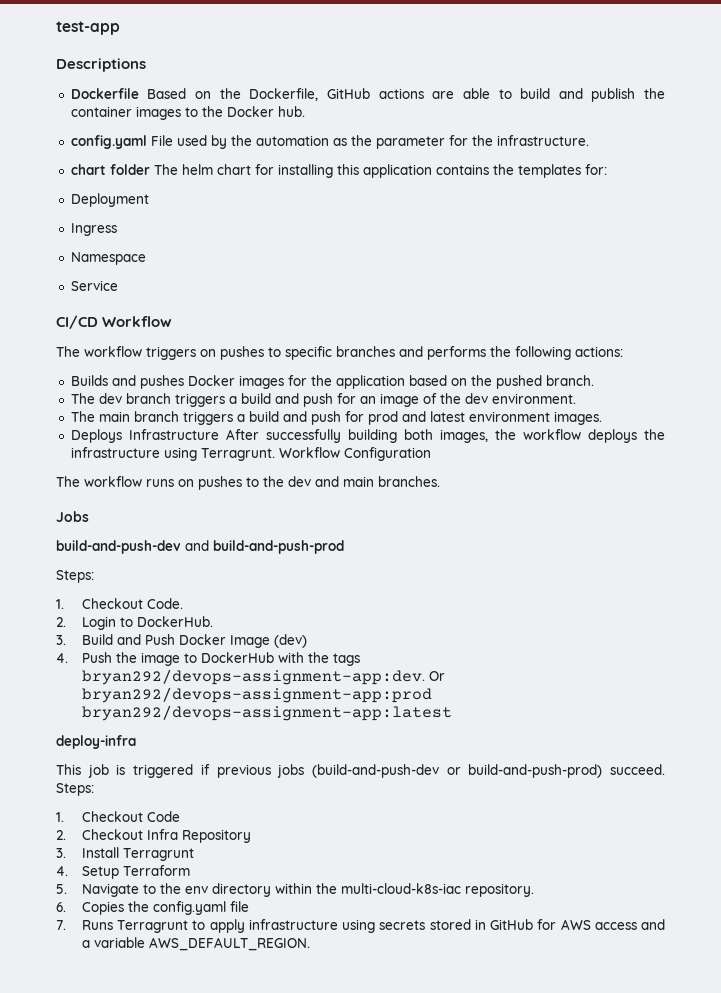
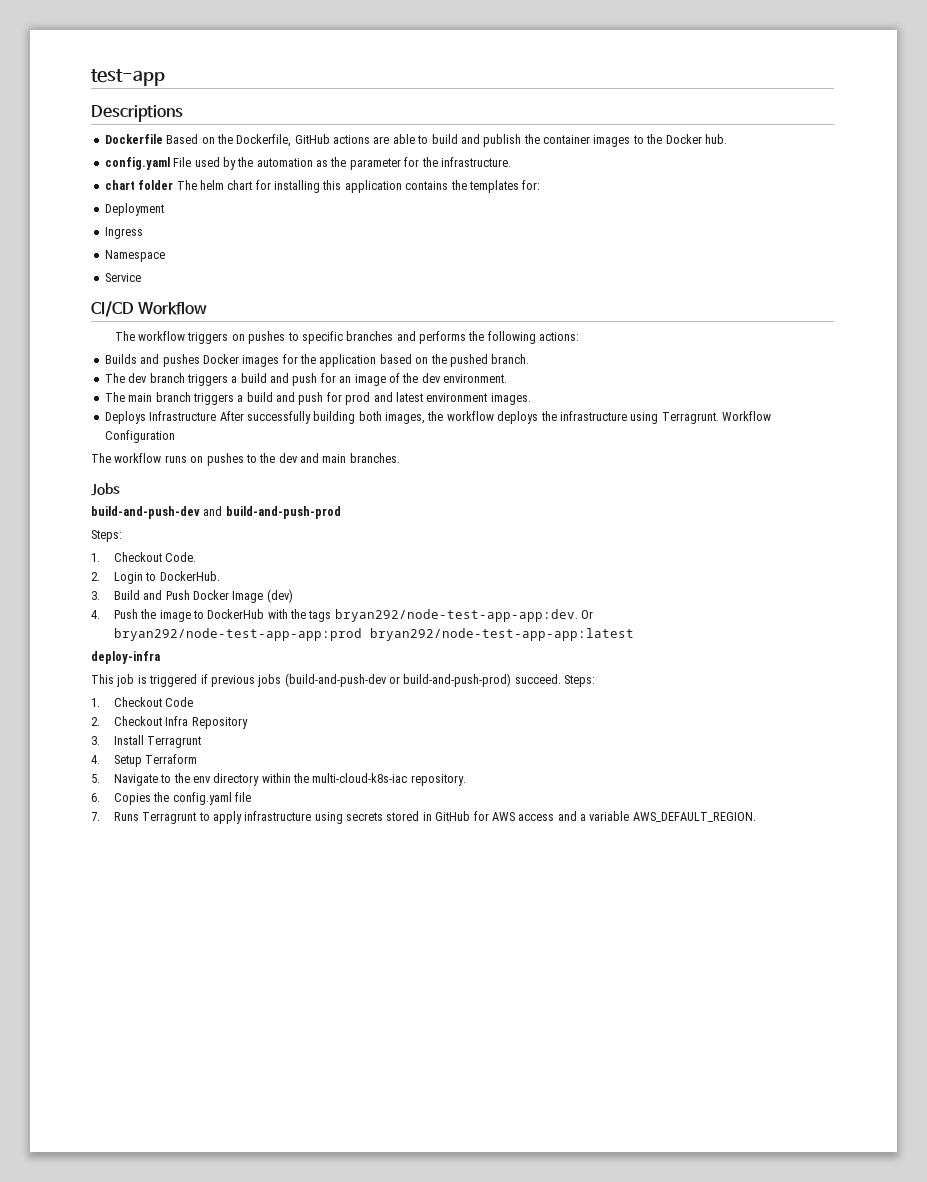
[81,669,445,685] [81,687,432,703] [81,705,452,721] bryan292/devops-assignment-app:dev. Or bryan292/devops-assignment-app:prod bryan292/devops-assignment-app:latest -> [334,609,594,622] [113,628,634,641] bryan292/node-test-app-app:dev. Or bryan292/node-test-app-app:prod bryan292/node-test-app-app:latest

